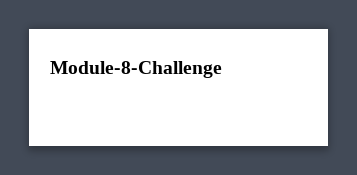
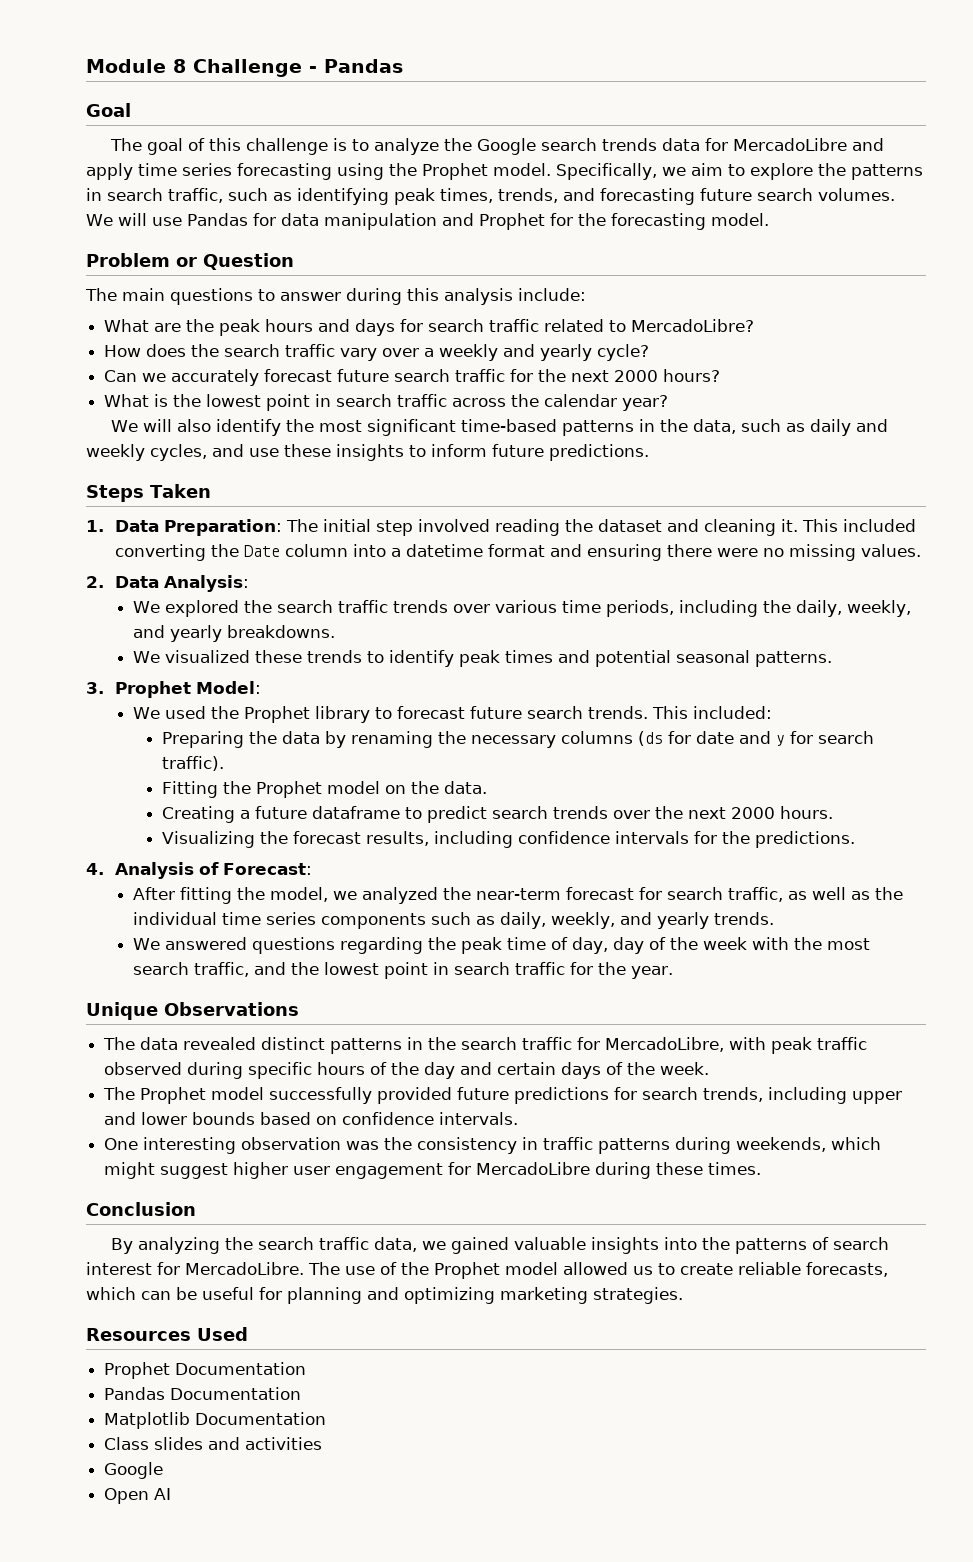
[50,61,222,78] Module-8-Challenge -> [86,59,403,77] [86,103,131,117] [109,138,884,155] [86,163,923,180] [86,188,895,205] [86,213,769,230] [86,253,294,270] [85,288,586,305] [104,319,755,336] [104,344,650,361] [104,369,721,386] [104,394,669,411] [110,419,888,436] [86,444,649,461] [86,484,211,502] [86,519,917,536] [115,544,922,561] [86,575,250,592] [133,600,912,617] [133,625,336,642] [133,650,833,667] [86,681,262,698] [133,706,773,723] [162,731,875,748] [162,756,225,771] [162,781,488,798] [162,806,834,823] [162,831,856,848] [86,862,313,879] [133,887,904,904] [133,912,775,929] [133,937,871,954] [133,962,674,979] [86,1002,299,1020] [103,1037,868,1054] [104,1062,710,1079] [103,1087,903,1104] [104,1112,519,1125] [104,1137,882,1154] [104,1162,762,1179] [86,1202,196,1216] [110,1237,889,1254] [86,1262,888,1279] [86,1287,683,1304] [86,1327,248,1341] [104,1362,307,1379] [104,1387,302,1400] [104,1412,327,1429] [104,1437,323,1450] [104,1462,164,1479] [104,1488,172,1504] Module 8 Challenge - Pandas // Goal // The goal of this challenge is to analyze the Google search trends data for MercadoLibre and apply time series forecasting using the Prophet model. Specifically, we aim to explore the patterns in search traffic, such as identifying peak times, trends, and forecasting future search volumes. We will use Pandas for data manipulation and Prophet for the forecasting model. // Problem or Question // The main questions to answer during this analysis include: // What are the peak hours and days for search traffic related to MercadoLibre? // How does the search traffic vary over a weekly and yearly cycle? // Can we accurately forecast future search traffic for the next 2000 hours? // What is the lowest point in search traffic across the calendar year? // We will also identify the most significant time-based patterns in the data, such as daily and weekly cycles, and use these insights to inform future predictions. // Steps Taken // 1. Data Preparation: The initial step involved reading the dataset and cleaning it. This included converting the Date column into a datetime format and ensuring there were no missing values. // 2. Data Analysis: // We explored the search traffic trends over various time periods, including the daily, weekly, and yearly breakdowns. // We visualized these trends to identify peak times and potential seasonal patterns. // 3. Prophet Model: // We used the Prophet library to forecast future search trends. This included: // Preparing the data by renaming the necessary columns (ds for date and y for search traffic). // Fitting the Prophet model on the data. // Creating a future dataframe to predict search trends over the next 2000 hours. // Visualizing the forecast results, including confidence intervals for the predictions. // 4. Analysis of Forecast: // After fitting the model, we analyzed the near-term forecast for search traffic, as well as the individual time series components such as daily, weekly, and yearly trends. // We answered questions regarding the peak time of day, day of the week with the most search traffic, and the lowest point in search traffic for the year. // Unique Observations // The data revealed distinct patterns in the search traffic for MercadoLibre, with peak traffic observed during specific hours of the day and certain days of the week. // The Prophet model successfully provided future predictions for search trends, including upper and lower bounds based on confidence intervals. // One interesting observation was the consistency in traffic patterns during weekends, which might suggest higher user engagement for MercadoLibre during these times. // Conclusion // By analyzing the search traffic data, we gained valuable insights into the patterns of search interest for MercadoLibre. The use of the Prophet model allowed us to create reliable forecasts, which can be useful for planning and optimizing marketing strategies. // Resources Used // Prophet Documentation // Pandas Documentation // Matplotlib Documentation // Class slides and activities // Google // Open AI

